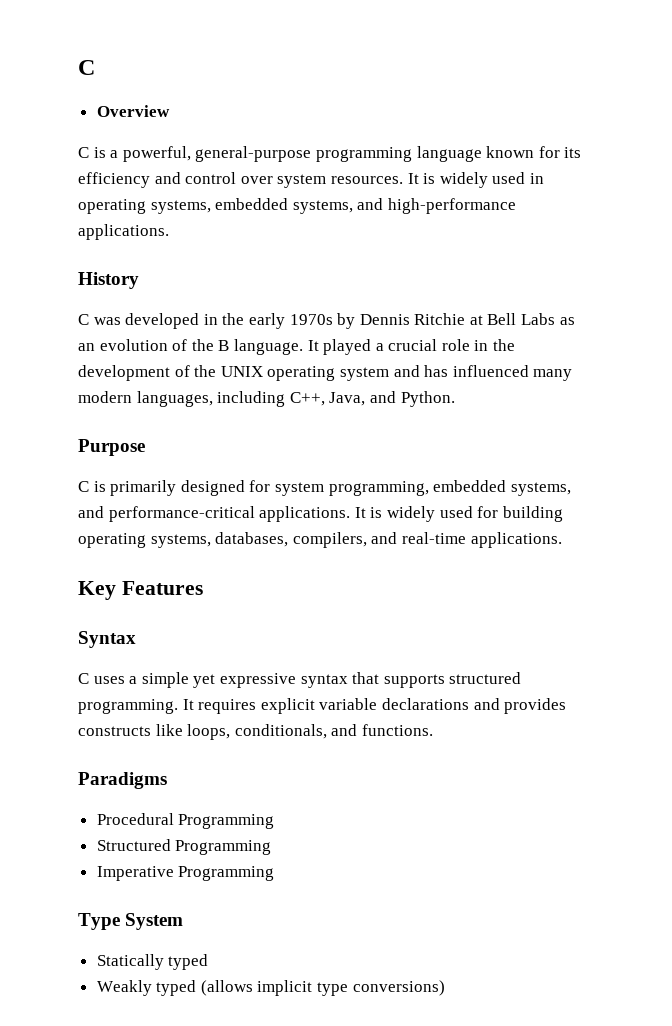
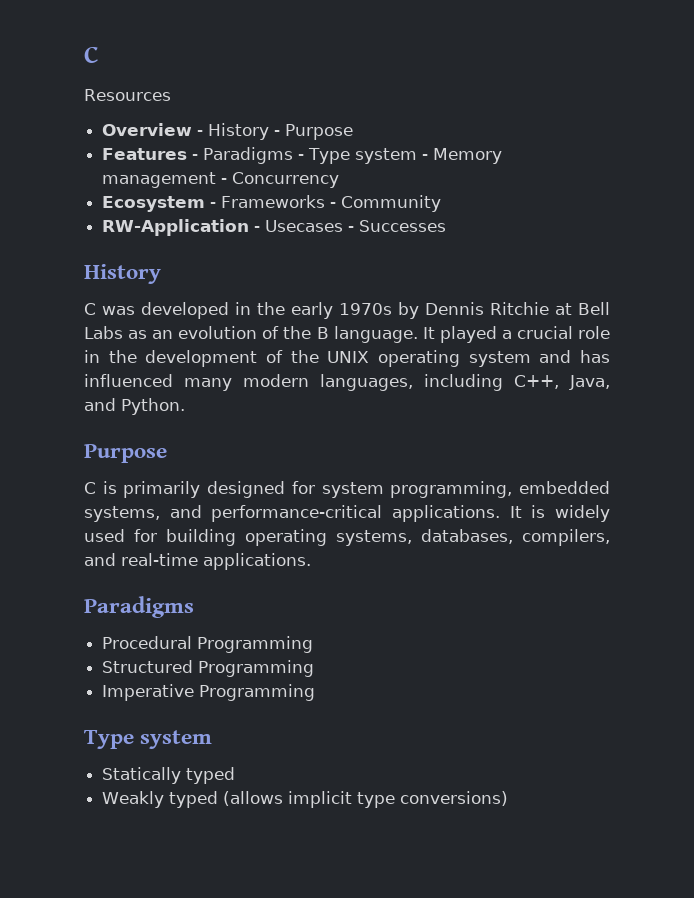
[78,60,95,75] C -> [84,46,99,63] [84,89,171,101] C // Resources
[78,146,582,162] [78,172,544,188] [78,198,516,214] [78,224,169,240] // C is a powerful, general-purpose programming language known for its efficiency and control over system resources. It is widely used in operating systems, embedded systems, and high-performance applications. -> [197,123,354,140] [102,147,503,164] [102,172,340,188] [102,195,442,212] [102,219,447,236] - History - Purpose // Features - Paradigms - Type system - Memory management - Concurrency // Ecosystem - Frameworks - Community // RW-Application - Usecases - Successes
[78,581,203,600] [78,631,136,648] [78,672,522,688] [78,698,567,714] [78,724,433,740] // Key Features // Syntax // C uses a simple yet expressive syntax that supports structured programming. It requires explicit variable declarations and provides constructs like loops, conditionals, and functions. -> (311, 561) none
[125,913,184,930] System -> [140,730,213,749] system

